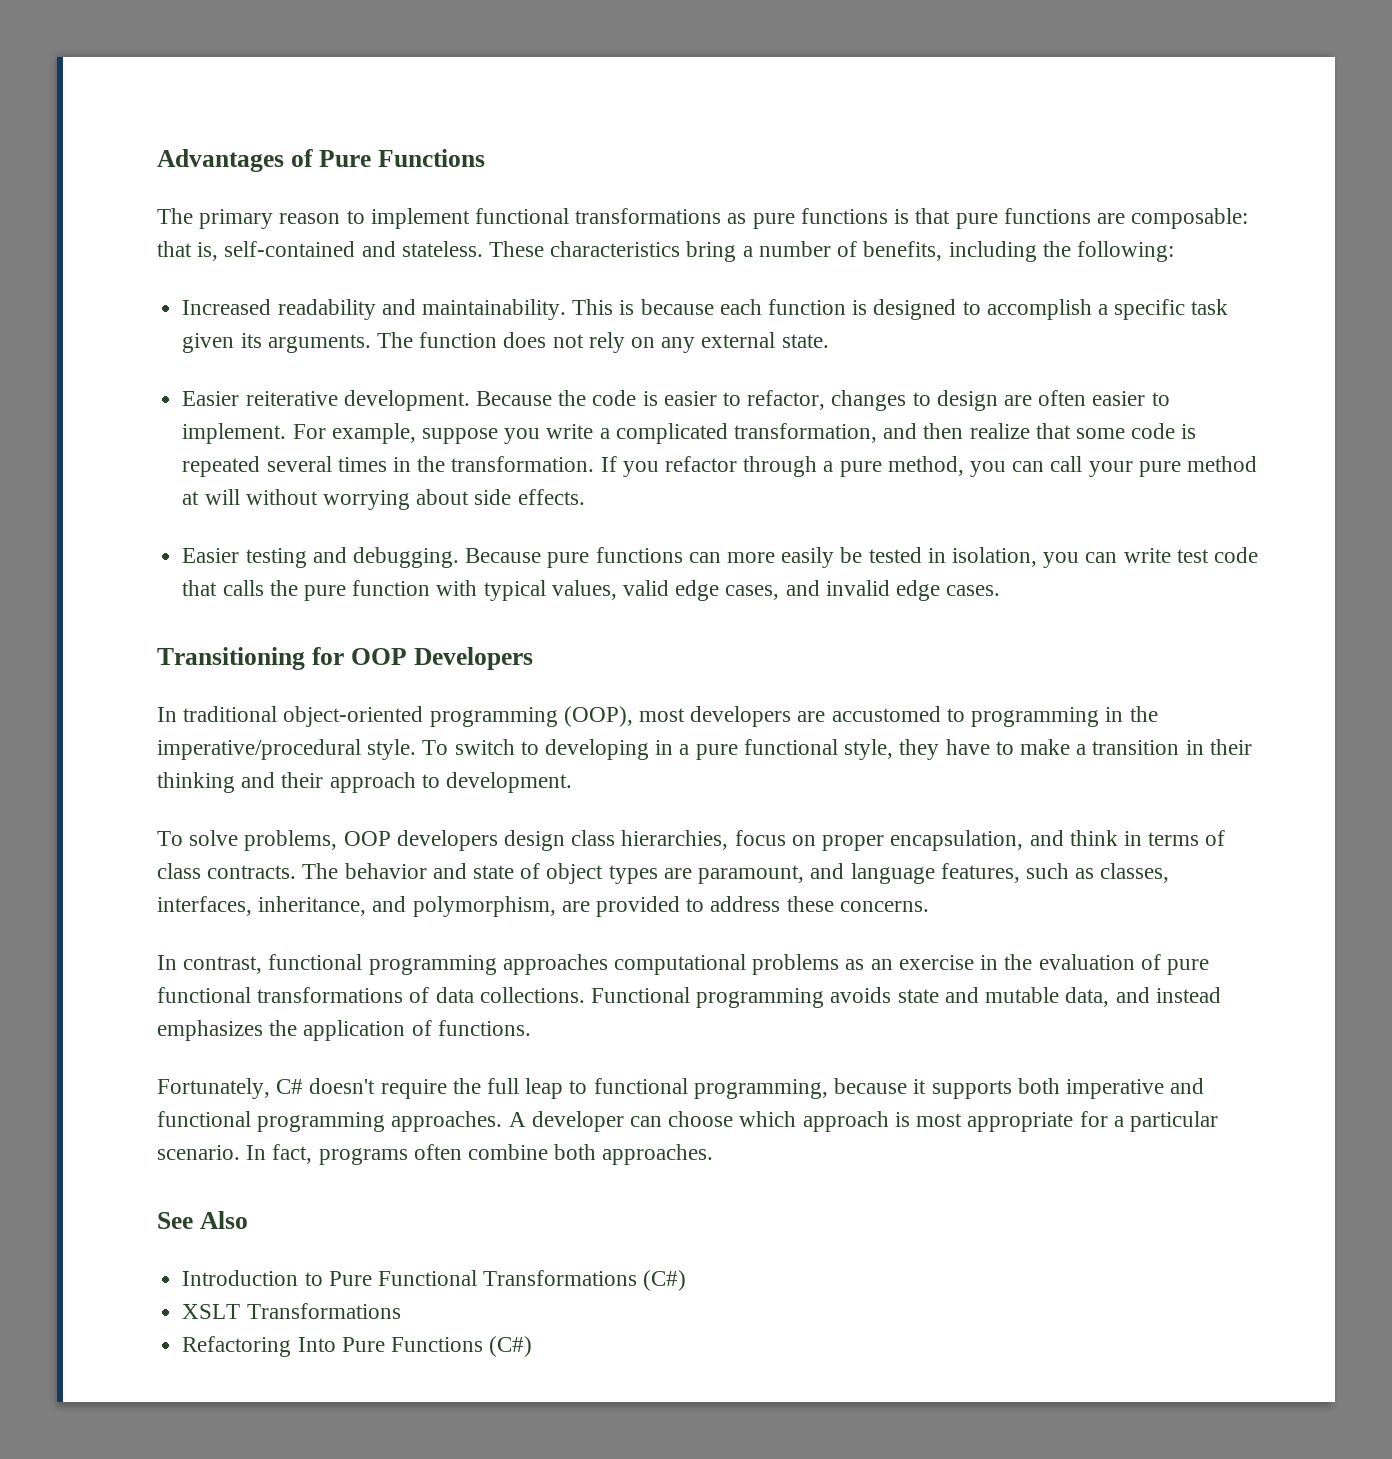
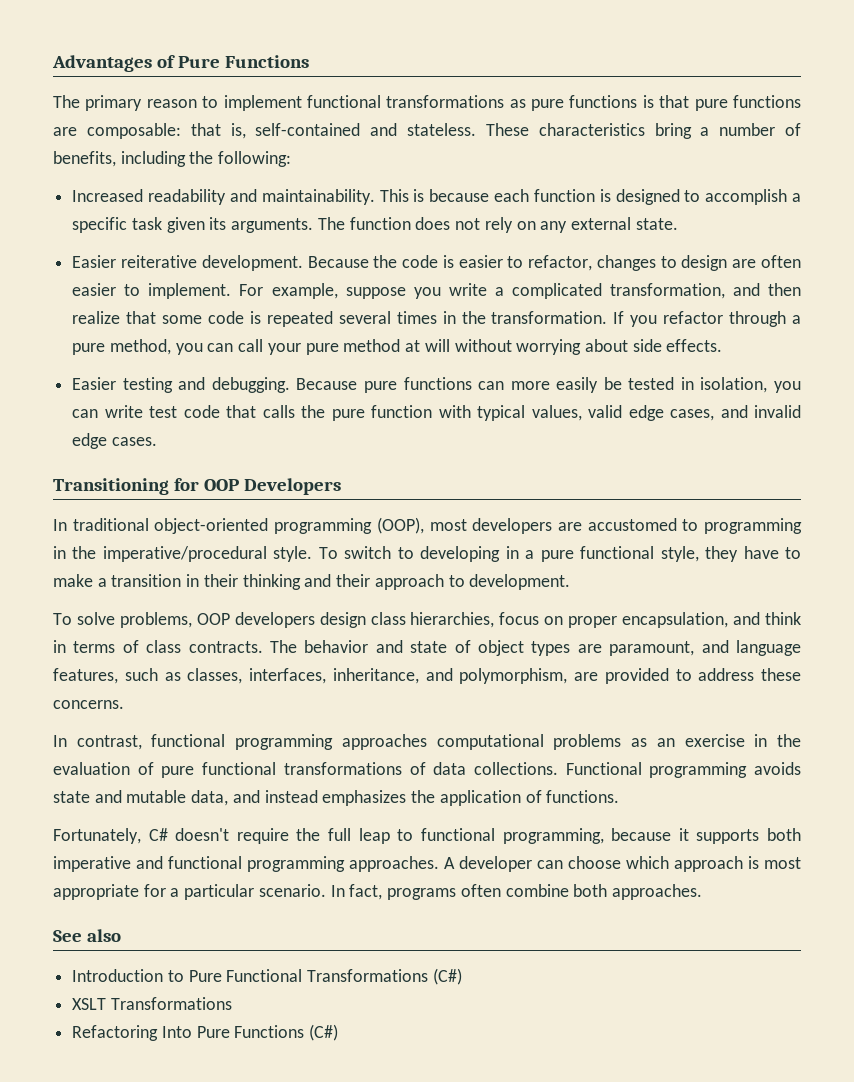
[199,1211,248,1229] Also -> [86,929,121,942] also

